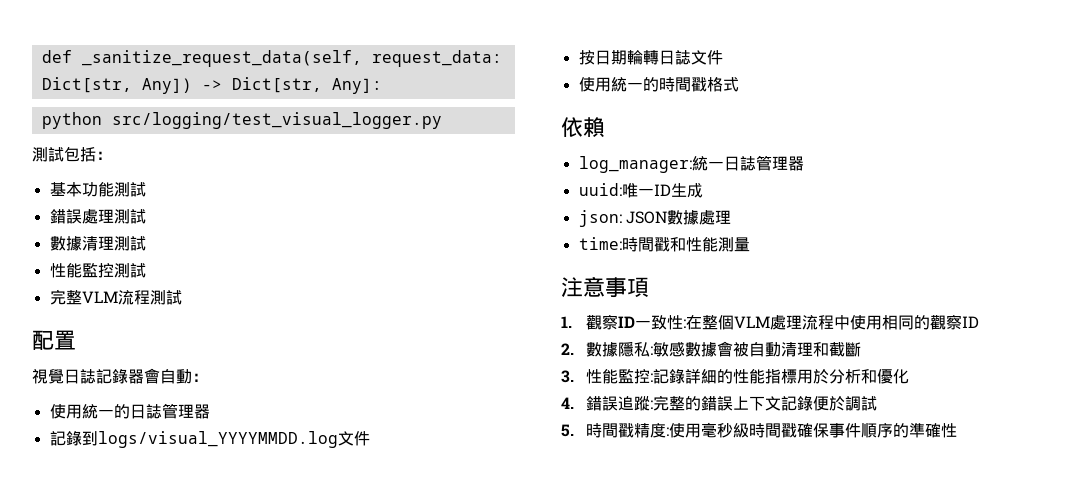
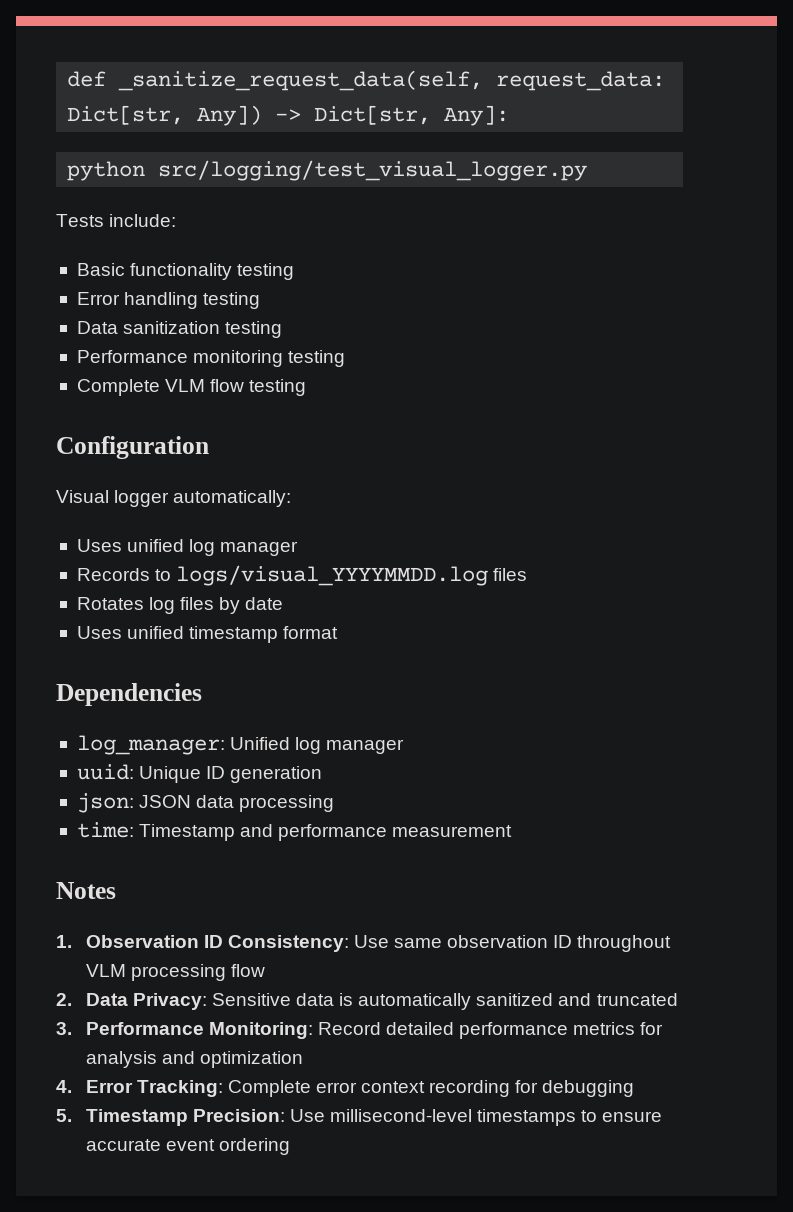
[32,146,112,162] [49,182,146,197] [49,209,146,224] [49,236,146,251] [49,263,146,278] [49,289,182,305] [32,330,76,350] [32,368,208,384] [49,403,210,419] [49,430,370,448] [578,50,723,65] [578,77,739,92] [561,117,605,137] [578,155,804,173] [578,183,703,198] 測試包括： // 基本功能測試 // 錯誤處理測試 // 數據清理測試 // 性能監控測試 // 完整VLM流程測試 // 配置 // 視覺日誌記錄器會自動： // 使用統一的日誌管理器 // 記錄到logs/visual_YYYYMMDD.log文件 // 按日期輪轉日誌文件 // 使用統一的時間戳格式 // 依賴 // log_manager:統一日誌管理器 // uuid:唯一ID生成 -> [56,214,177,227] [76,263,295,280] [76,292,261,309] [76,321,283,338] [76,350,346,367] [76,379,307,396] [56,436,209,459] [56,490,292,507] [76,539,299,556] [76,565,528,586] [76,597,284,614] [76,626,339,643] [56,683,202,706] [76,735,405,755] [76,764,323,783] Tests include: // Basic functionality testing // Error handling testing // Data sanitization testing // Performance monitoring testing // Complete VLM flow testing // Configuration // Visual logger automatically: // Uses unified log manager // Records to logs/visual_YYYYMMDD.log files // Rotates log files by date // Uses unified timestamp format // Dependencies // log_manager: Unified log manager // uuid: Unique ID generation
[666,210,731,225] 數據處理 -> [196,795,335,812] data processing
[621,237,750,252] [561,276,649,298] [561,314,979,330] [561,341,861,357] [561,368,909,384] [561,395,877,411] [561,422,957,438] 時間戳和性能測量 // 注意事項 // 1.觀察ID一致性:在整個VLM處理流程中使用相同的觀察ID // 2.數據隱私:敏感數據會被自動清理和截斷 // 3.性能監控:記錄詳細的性能指標用於分析和優化 // 4.錯誤追蹤:完整的錯誤上下文記錄便於調試 // 5.時間戳精度:使用毫秒級時間戳確保事件順序的準確性 -> [139,824,513,841] [56,882,116,899] [56,935,672,952] [85,964,265,981] [56,993,678,1010] [56,1022,664,1039] [85,1051,303,1068] [56,1080,635,1097] [56,1109,663,1126] [85,1138,290,1155] Timestamp and performance measurement // Notes // 1. Observation ID Consistency: Use same observation ID throughout VLM processing flow // 2. Data Privacy: Sensitive data is automatically sanitized and truncated // 3. Performance Monitoring: Record detailed performance metrics for analysis and optimization // 4. Error Tracking: Complete error context recording for debugging // 5. Timestamp Precision: Use millisecond-level timestamps to ensure accurate event ordering

